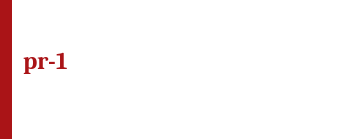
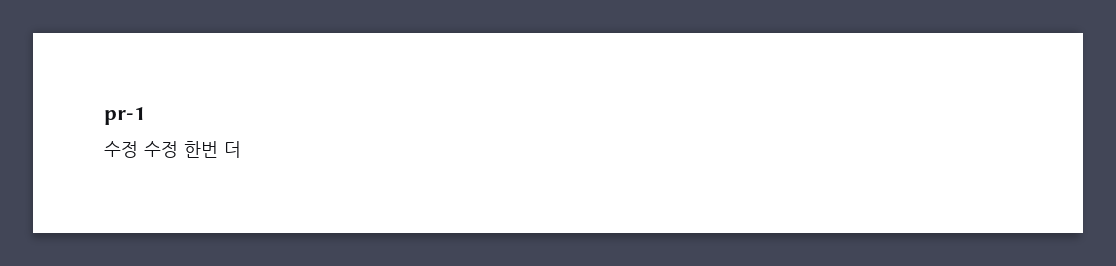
(67, 63) none -> [104,141,241,158] // 수정 수정 한번 더

